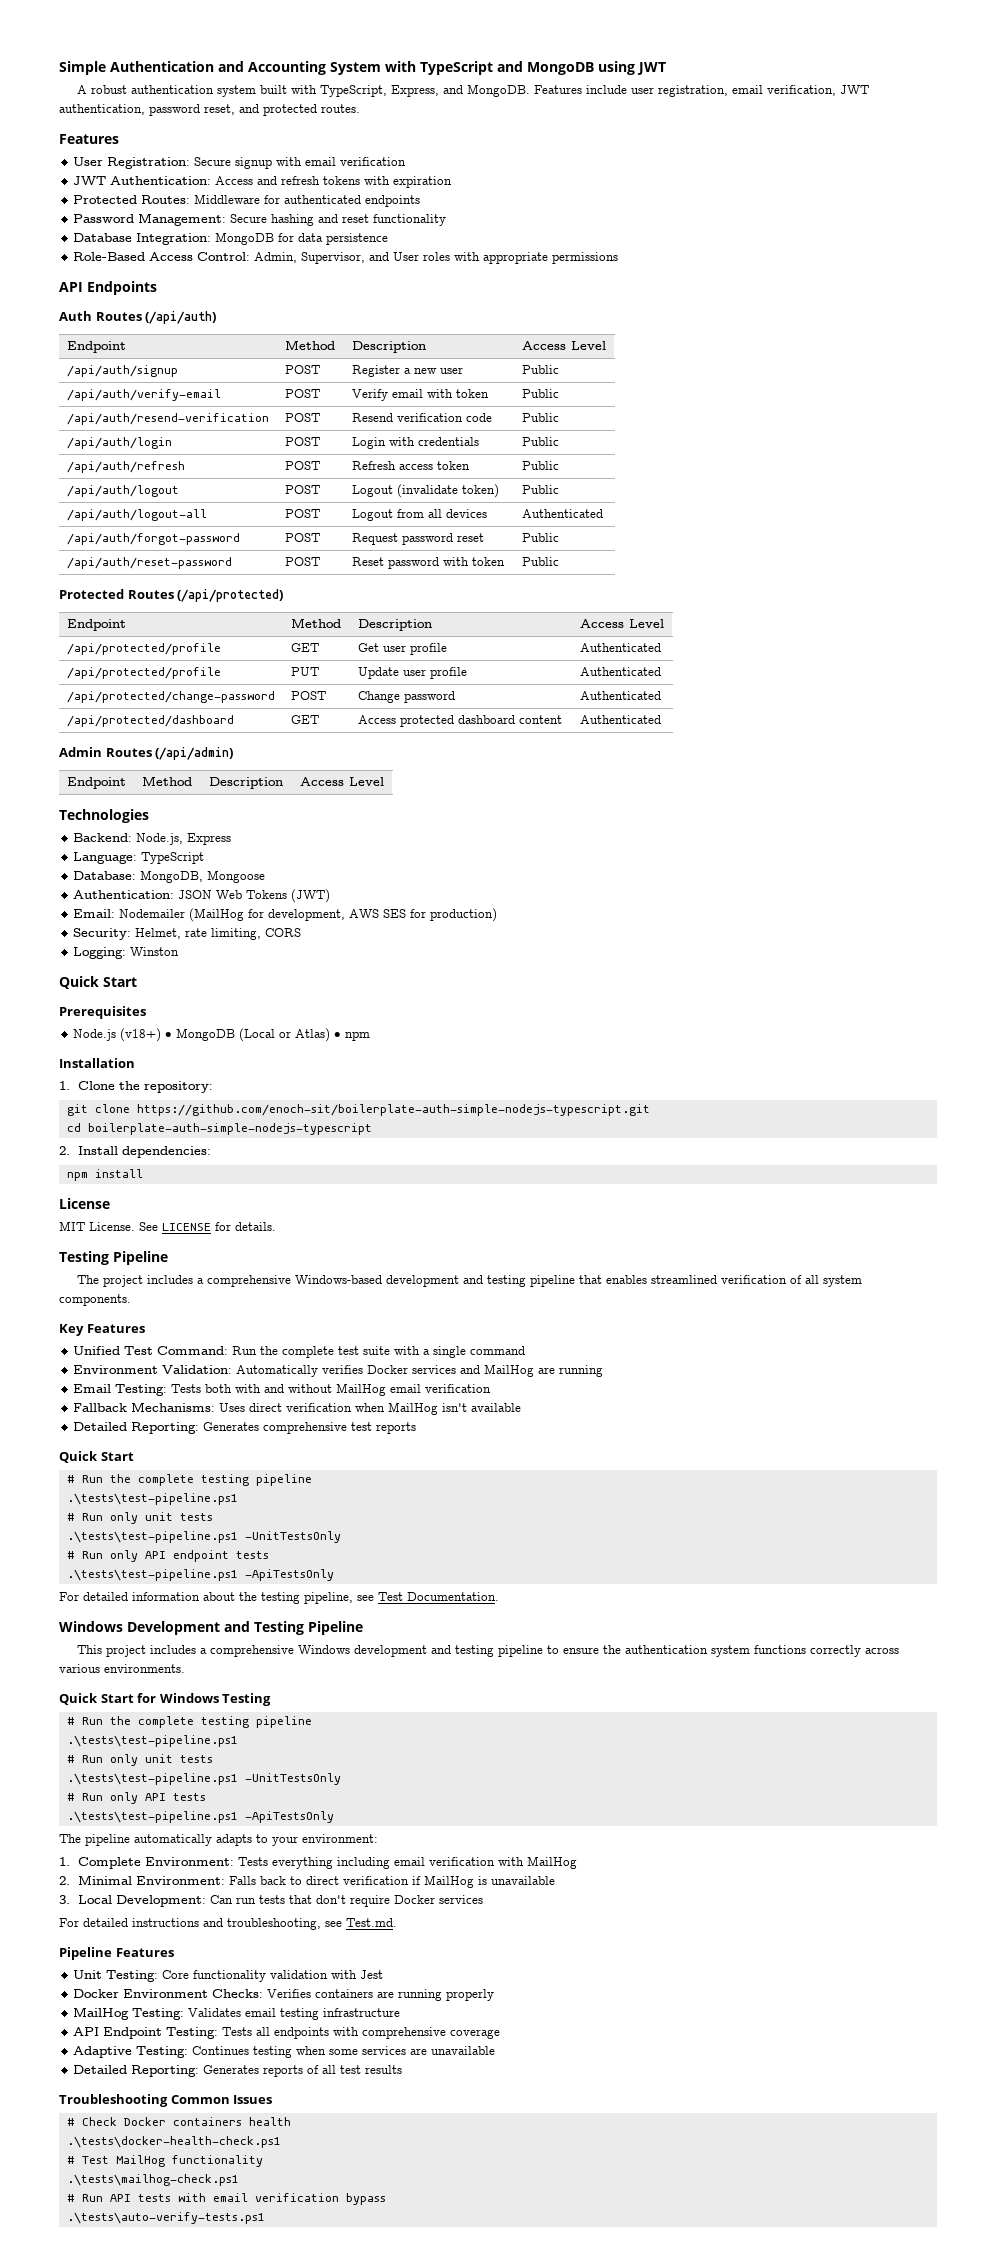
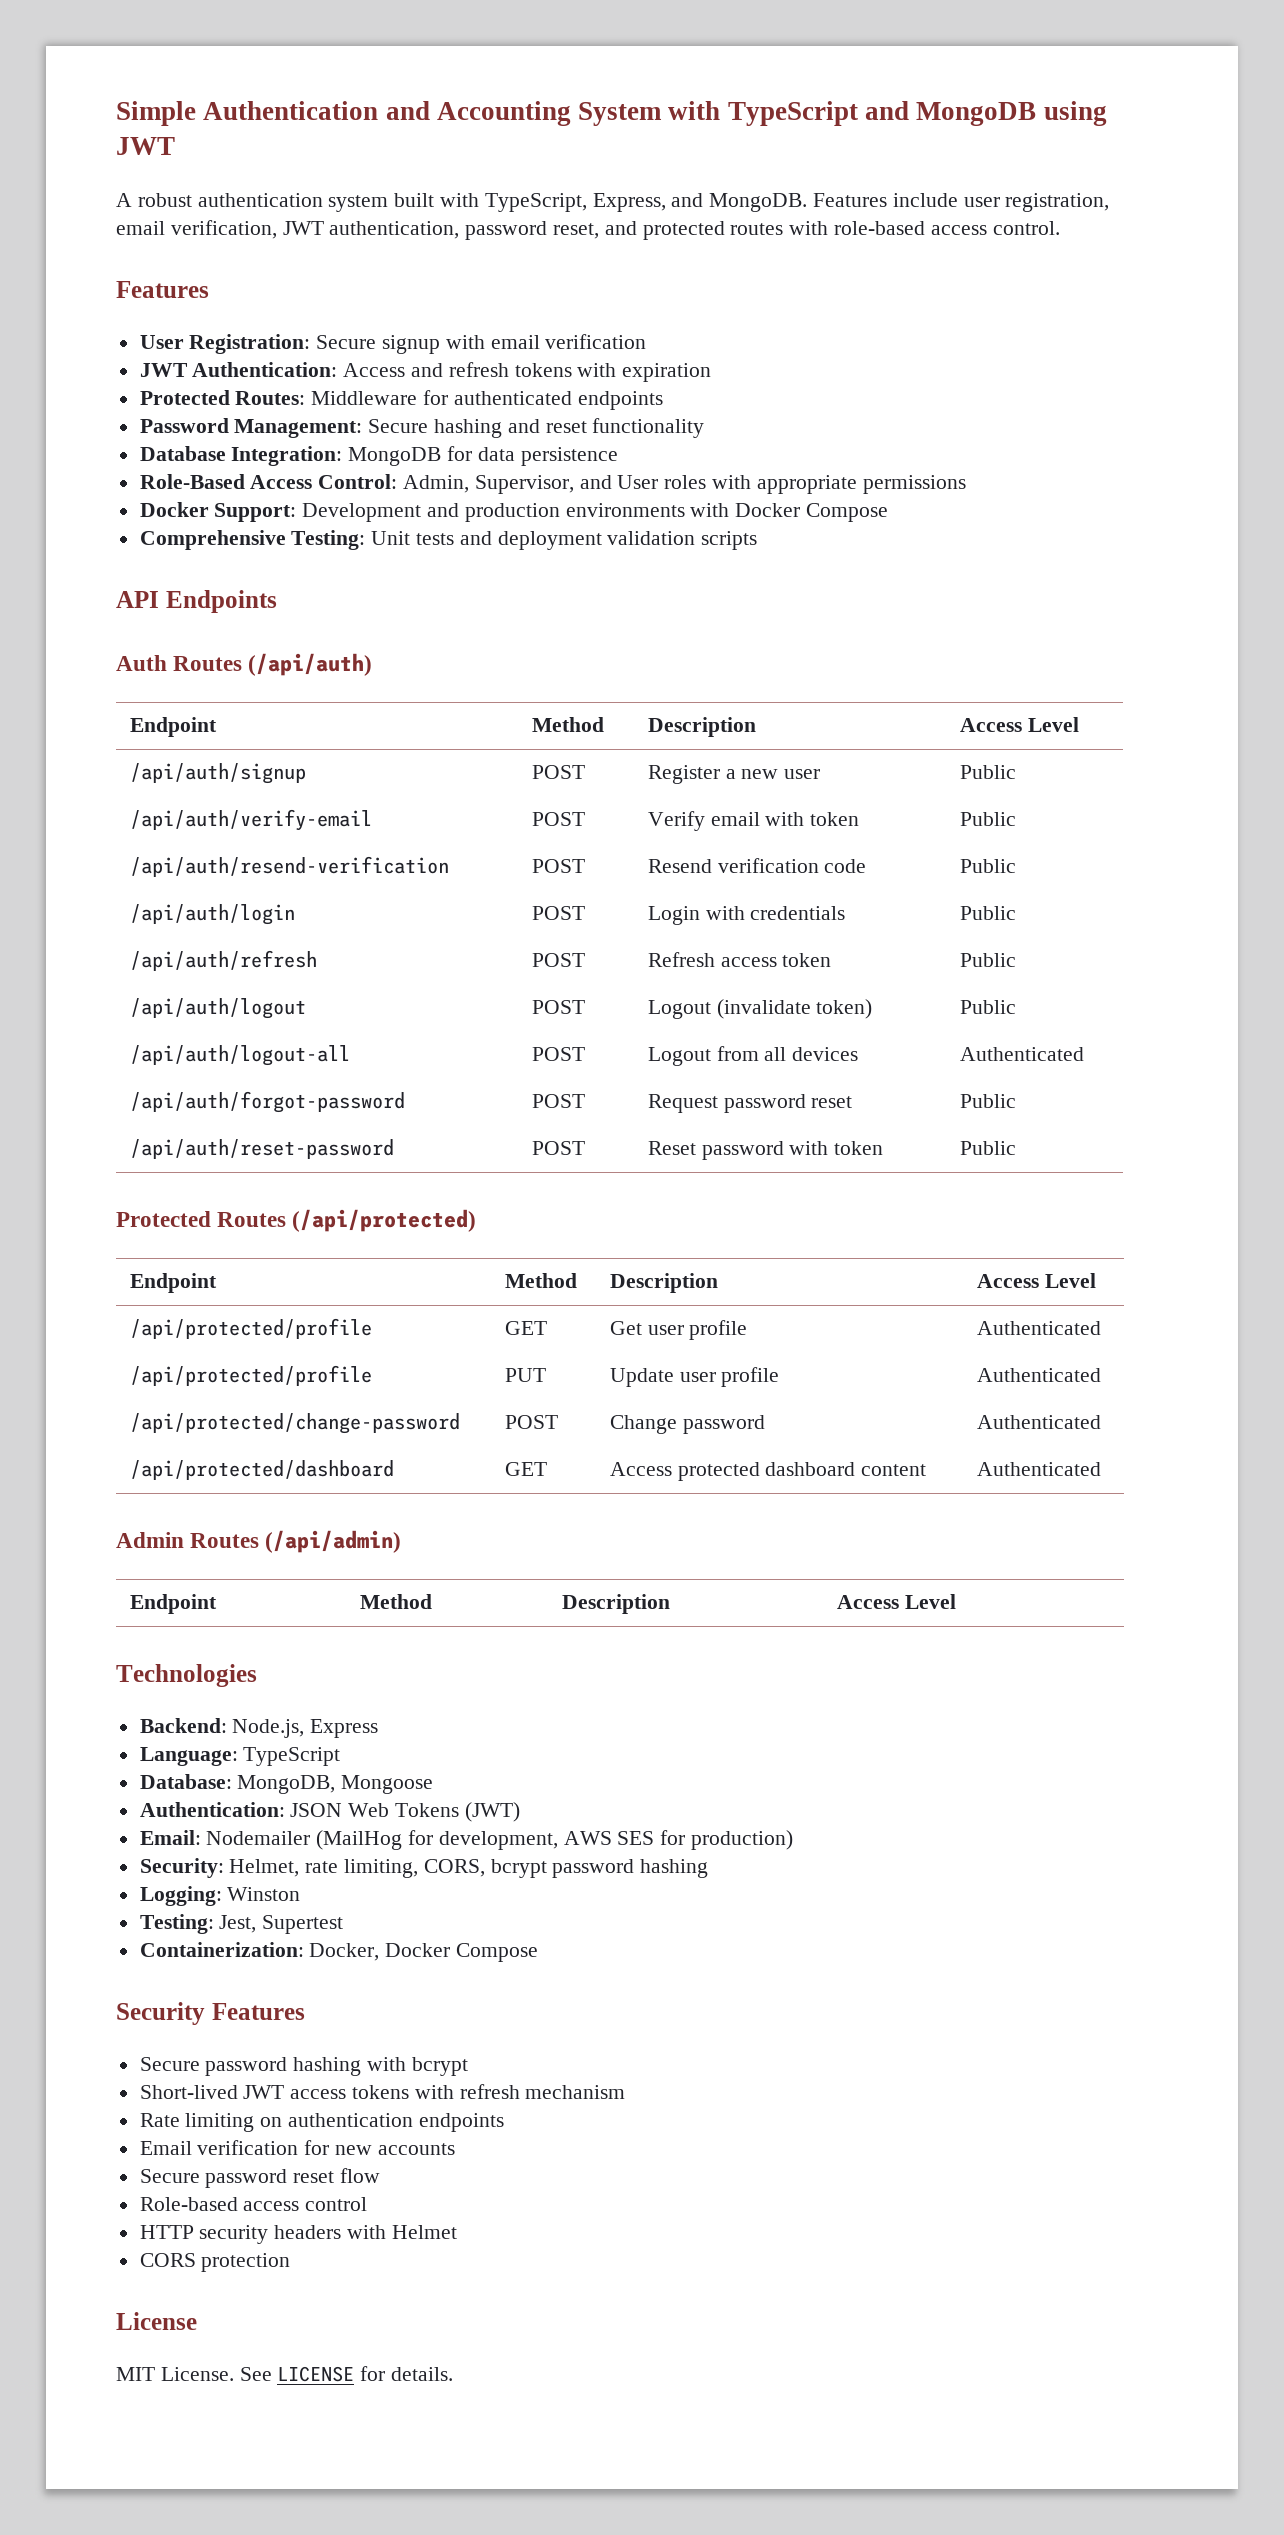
[321,104,360,113] routes. -> [730,221,1060,235] routes with role-based access control.
(618, 258) none -> [139,502,889,522] [139,530,758,550] // Docker Support: Development and production environments with Docker Compose // Comprehensive Testing: Unit tests and deployment validation scripts
[264,928,301,937] [72,947,179,959] [59,976,137,989] [59,1006,146,1019] [72,1028,370,1042] [59,1058,135,1068] [59,1081,214,1093] [66,1104,650,1116] [66,1123,372,1135] [59,1146,212,1158] [66,1169,143,1181] CORS // Logging: Winston // Quick Start // Prerequisites // Node.js (v18+) • MongoDB (Local or Atlas) • npm // Installation // 1. Clone the repository: // git clone https://github.com/enoch-sit/boilerplate-auth-simple-nodejs-typescript.git // cd boilerplate-auth-simple-nodejs-typescript // 2. Install dependencies: // npm install -> [423,1859,709,1878] [139,1886,301,1906] [139,1914,344,1934] [139,1942,539,1962] [116,2002,305,2025] [139,2057,468,2076] [139,2084,626,2099] [139,2113,504,2132] [139,2140,455,2155] [139,2168,381,2188] [139,2197,368,2211] [139,2225,457,2244] [139,2253,291,2272] CORS, bcrypt password hashing // Logging: Winston // Testing: Jest, Supertest // Containerization: Docker, Docker Compose // Security Features // Secure password hashing with bcrypt // Short-lived JWT access tokens with refresh mechanism // Rate limiting on authentication endpoints // Email verification for new accounts // Secure password reset flow // Role-based access control // HTTP security headers with Helmet // CORS protection
[59,1251,168,1265] [76,1275,862,1287] [59,1294,131,1306] [59,1324,145,1336] [72,1346,525,1358] [72,1364,603,1377] [72,1383,491,1396] [72,1402,521,1415] [72,1422,416,1434] [59,1451,134,1463] [66,1474,312,1486] [66,1493,238,1505] [66,1512,213,1524] [66,1531,341,1543] [66,1550,269,1562] [66,1569,334,1581] [59,1592,499,1604] [59,1621,363,1635] [76,1645,899,1657] [59,1664,185,1673] [59,1693,272,1706] [66,1716,312,1728] [66,1735,238,1747] [66,1754,213,1766] [66,1773,341,1785] [66,1792,206,1804] [66,1811,334,1823] [59,1834,378,1846] [59,1856,578,1869] [59,1875,556,1888] [59,1895,484,1907] [59,1918,397,1930] [59,1947,174,1960] [72,1970,383,1982] [72,1989,494,2001] [72,2007,400,2020] [72,2027,500,2039] [72,2046,495,2058] [72,2065,402,2077] [59,2094,273,2107] [66,2117,291,2126] [66,2136,281,2148] [66,2155,263,2167] [66,2174,239,2186] [66,2193,386,2205] [66,2212,265,2224] // Testing Pipeline // The project includes a comprehensive Windows-based development and testing pipeline that enables streamlined verification of all system components. // Key Features // Unified Test Command: Run the complete test suite with a single command // Environment Validation: Automatically verifies Docker services and MailHog are running // Email Testing: Tests both with and without MailHog email verification // Fallback Mechanisms: Uses direct verification when MailHog isn't available // Detailed Reporting: Generates comprehensive test reports // Quick Start // # Run the complete testing pipeline // .\tests\test-pipeline.ps1 // # Run only unit tests // .\tests\test-pipeline.ps1 -UnitTestsOnly // # Run only API endpoint tests // .\tests\test-pipeline.ps1 -ApiTestsOnly // For detailed information about the testing pipeline, see Test Documentation. // Windows Development and Testing Pipeline // This project includes a comprehensive Windows development and testing pipeline to ensure the authentication system functions correctly across various environments. // Quick Start for Windows Testing // # Run the complete testing pipeline // .\tests\test-pipeline.ps1 // # Run only unit tests // .\tests\test-pipeline.ps1 -UnitTestsOnly // # Run only API tests // .\tests\test-pipeline.ps1 -ApiTestsOnly // The pipeline automatically adapts to your environment: // 1. Complete Environment: Tests everything including email verification with MailHog // 2. Minimal Environment: Falls back to direct verification if MailHog is unavailable // 3. Local Development: Can run tests that don't require Docker services // For detailed instructions and troubleshooting, see Test.md. // Pipeline Features // Unit Testing: Core functionality validation with Jest // Docker Environment Checks: Verifies containers are running properly // MailHog Testing: Validates email testing infrastructure // API Endpoint Testing: Tests all endpoints with comprehensive coverage // Adaptive Testing: Continues testing when some services are unavailable // Detailed Reporting: Generates reports of all test results // Troubleshooting Common Issues // # Check Docker containers health // .\tests\docker-health-check.ps1 // # Test MailHog functionality // .\tests\mailhog-check.ps1 // # Run API tests with email verification bypass // .\tests\auto-verify-tests.ps1 -> (454, 2374) none

